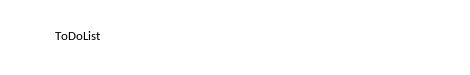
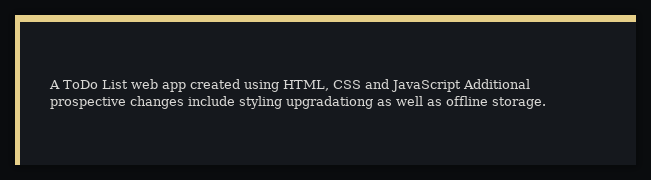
[55,31,101,40] ToDoList -> [49,79,530,92] [50,96,546,109] A ToDo List web app created using HTML, CSS and JavaScript Additional prospective changes include styling upgradationg as well as offline storage.

